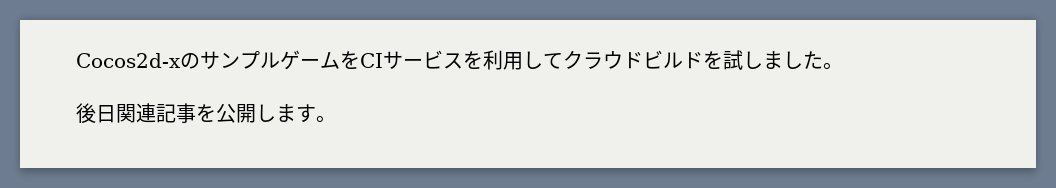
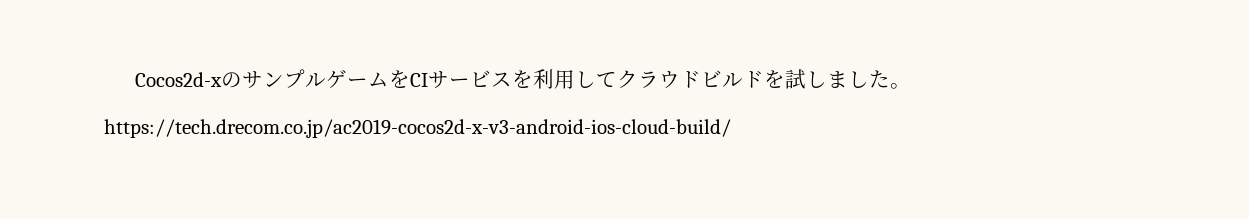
[76,103,336,123] 後日関連記事を公開します。 -> [104,119,731,138] https://tech.drecom.co.jp/ac2019-cocos2d-x-v3-android-ios-cloud-build/

